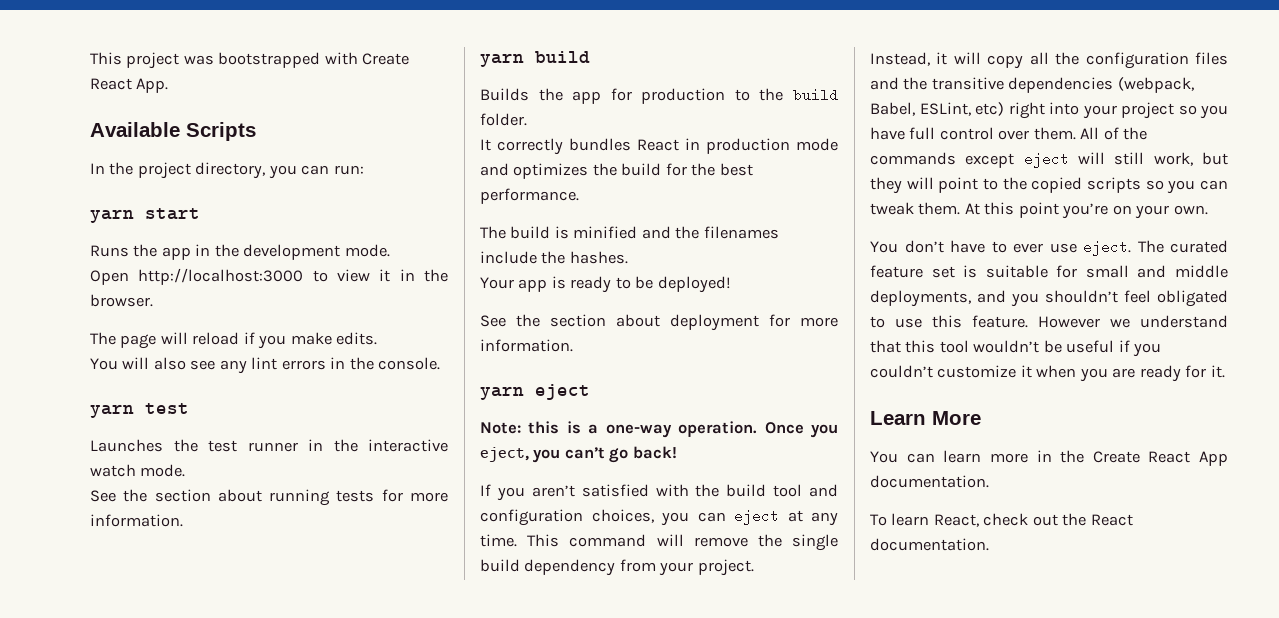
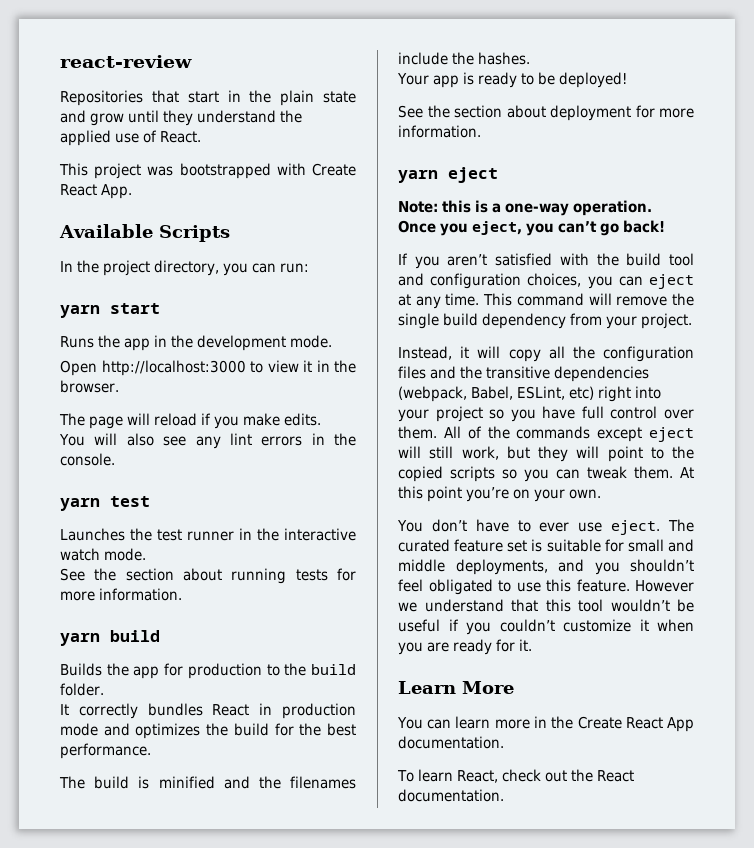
(90, 58) none -> [60,55,192,68] [60,90,356,106] [60,110,303,126] [60,130,202,146] react-review // Repositories that start in the plain state and grow until they understand the applied use of React. //

